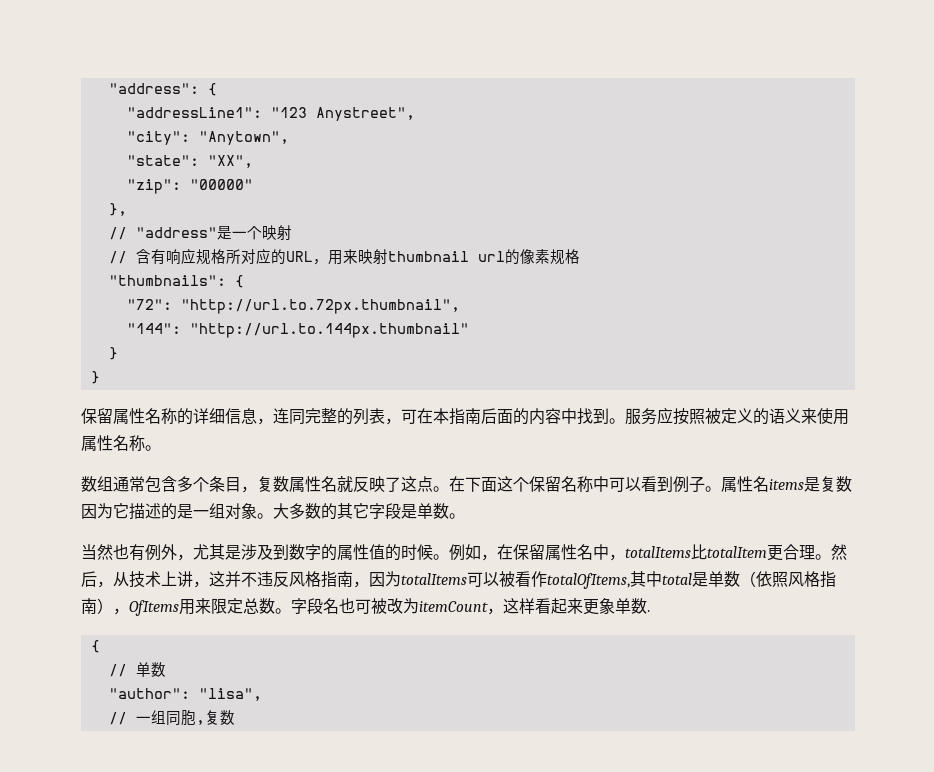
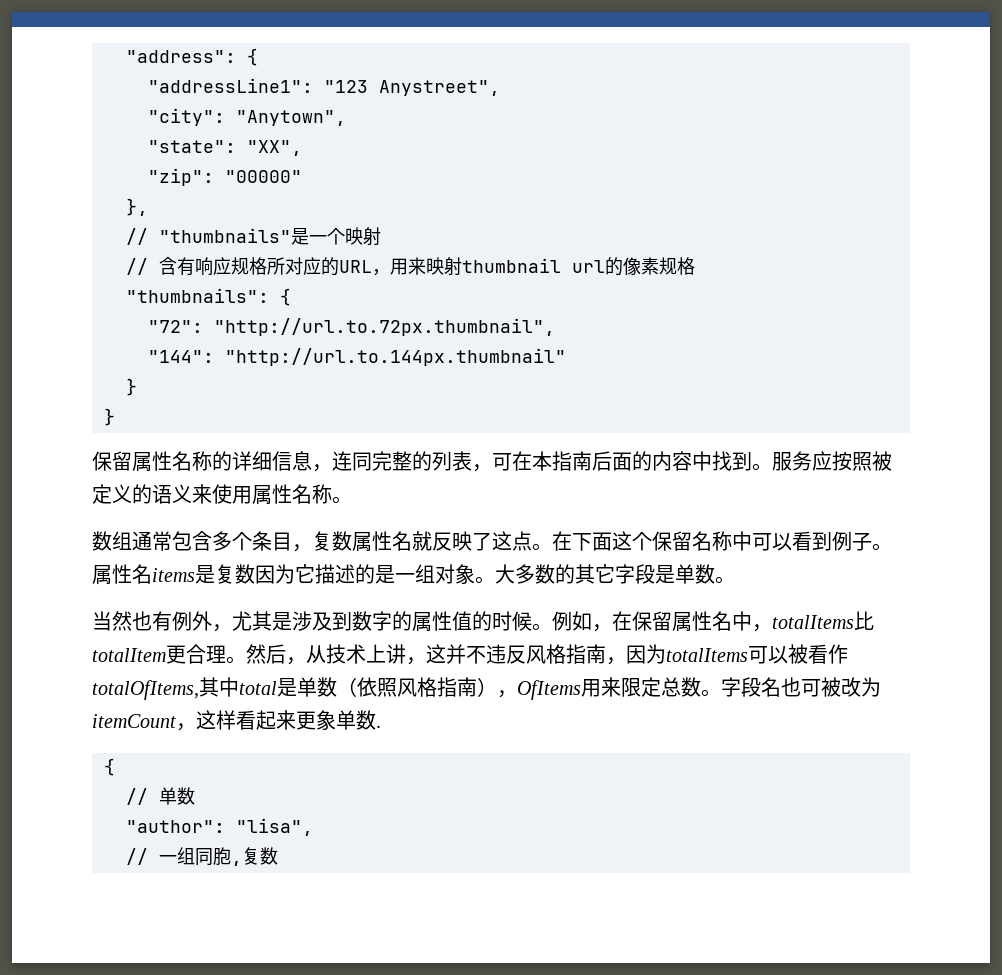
[135,227,217,238] "address" -> [159,228,291,243] "thumbnails"

